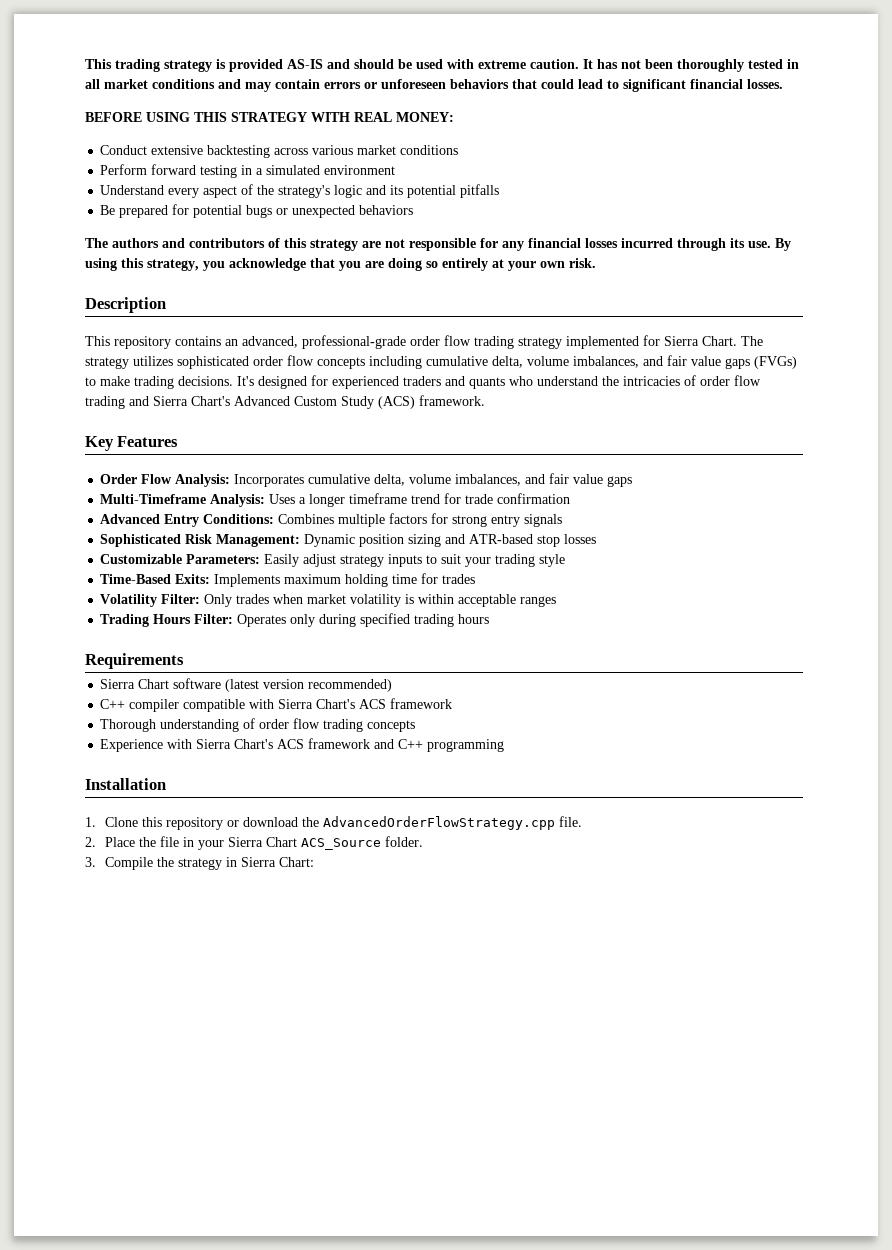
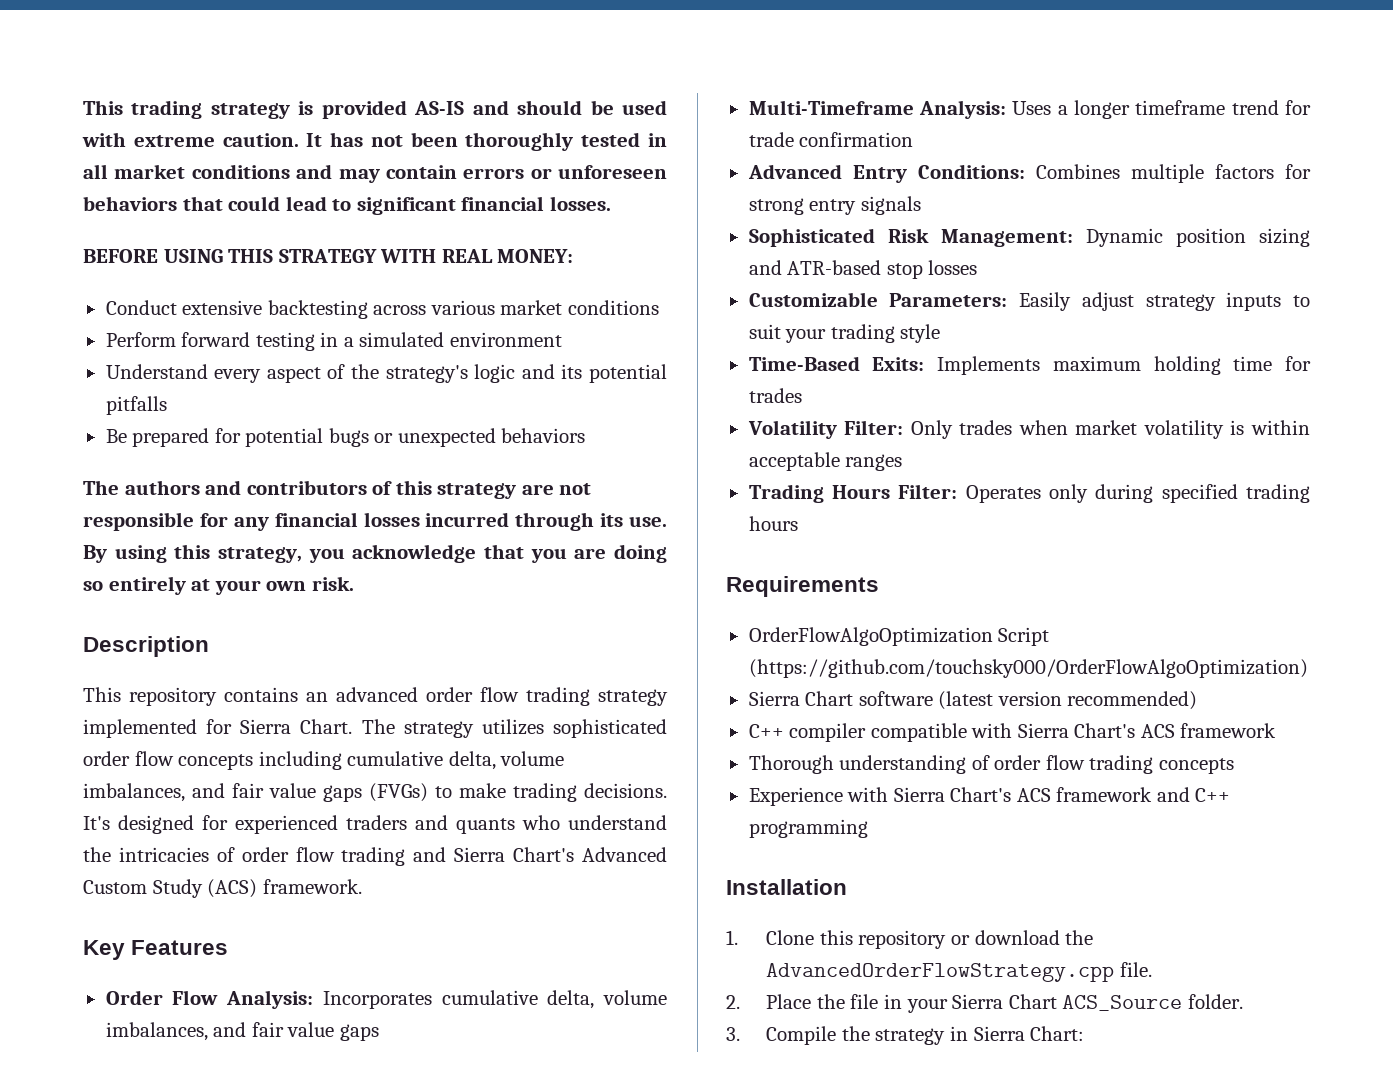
[242,335,406,349] advanced, professional-grade -> [336,687,418,702] advanced
(184, 661) none -> [748,627,1050,646] [748,659,1308,678] // OrderFlowAlgoOptimization Script (https://github.com/touchsky000/OrderFlowAlgoOptimization)

